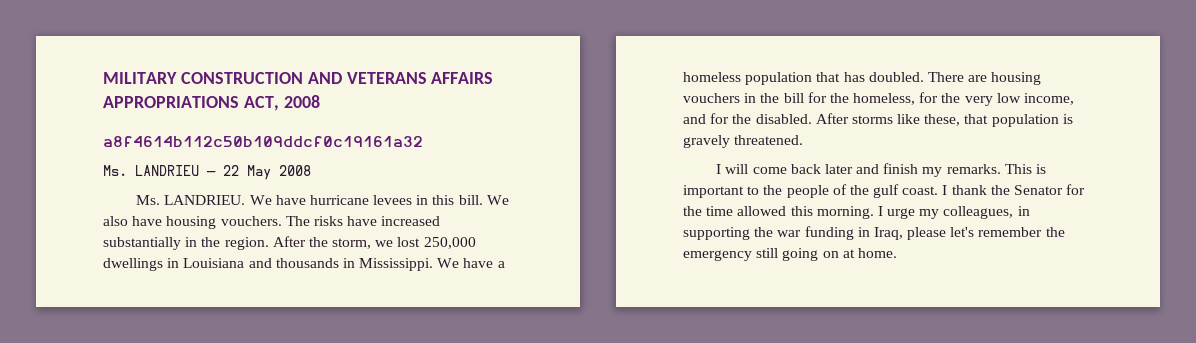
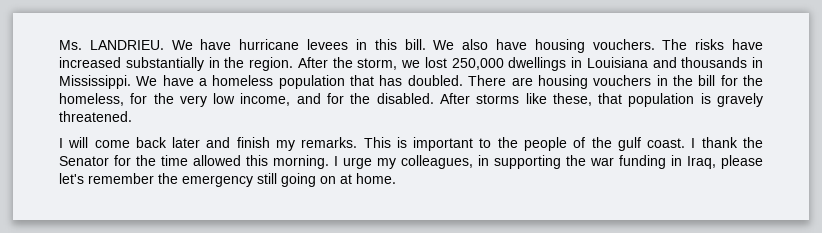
[103,72,494,84] [103,95,320,111] [103,136,423,147] [103,165,311,180] MILITARY CONSTRUCTION AND VETERANS AFFAIRS APPROPRIATIONS ACT, 2008 // a8f4614b112c50b109ddcf0c19161a32 // Ms. LANDRIEU — 22 May 2008 // -> (59, 45) none

